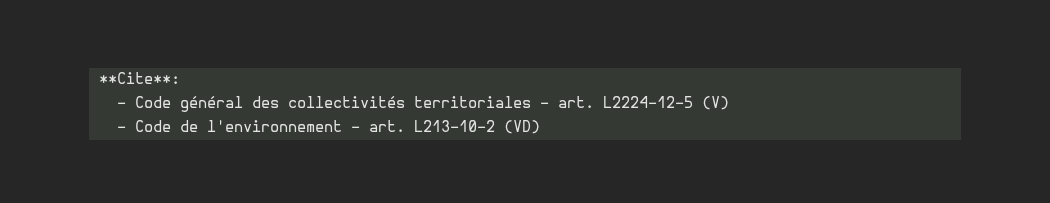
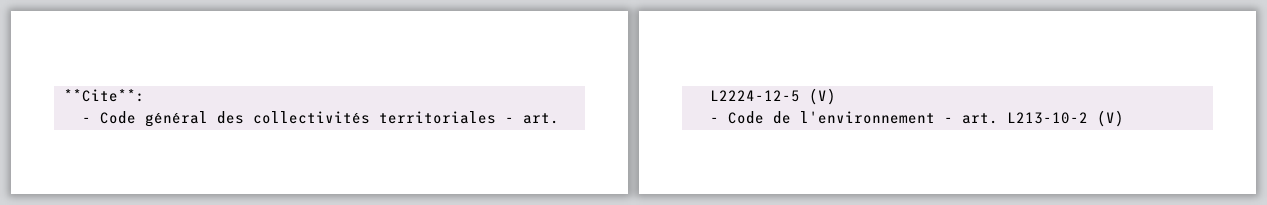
[504,120,541,134] (VD) -> [1096,110,1124,127] (V)

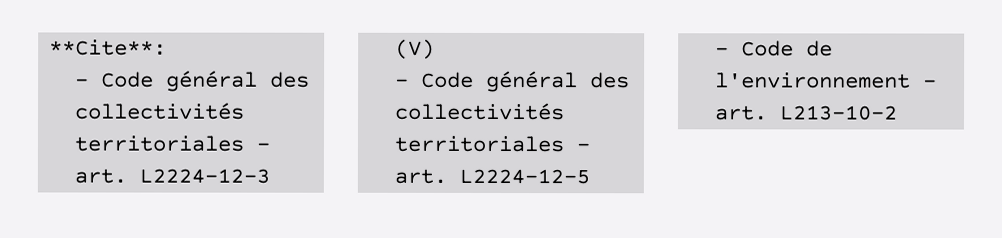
(145, 95) none -> [74,70,310,92] [73,102,245,120] [73,135,270,152] [73,168,270,184] [394,38,435,59] // - Code général des collectivités territoriales - art. L2224-12-3 (V)
[808,88,836,105] (V) -> (590, 176) none
[1096,110,1124,127] (V) -> (898, 113) none

